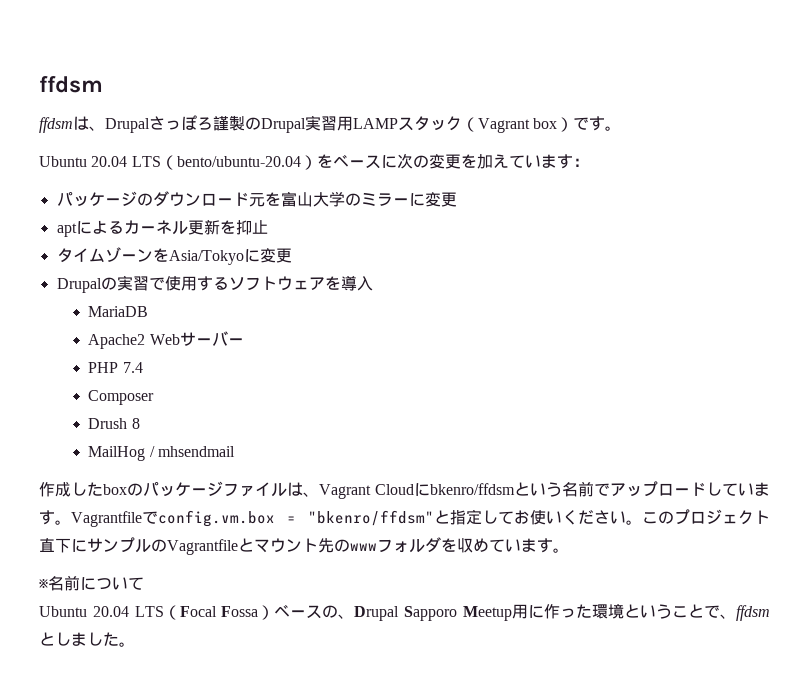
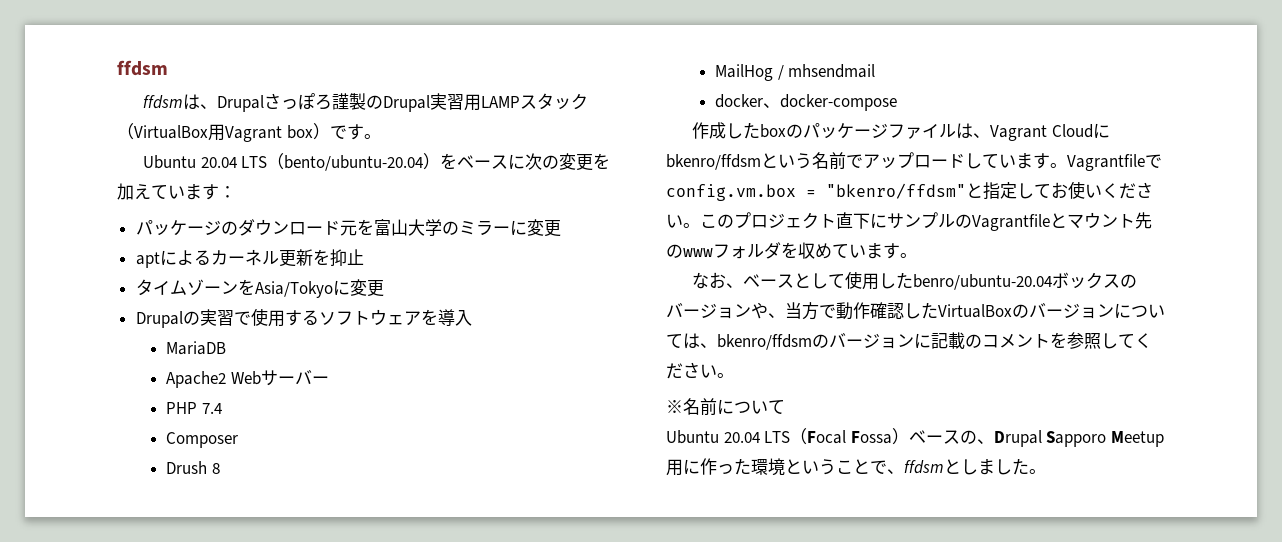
(478, 124) none -> [134,124,225,141] VirtualBox用
(236, 451) none -> [715,94,898,111] // docker、docker-compose
(569, 550) none -> [692,271,1138,290] [666,302,1165,320] [666,332,1152,350] [666,362,734,379] // なお、ベースとして使用したbenro/ubuntu-20.04ボックスのバージョンや、当方で動作確認したVirtualBoxのバージョンについては、bkenro/ffdsmのバージョンに記載のコメントを参照してください。

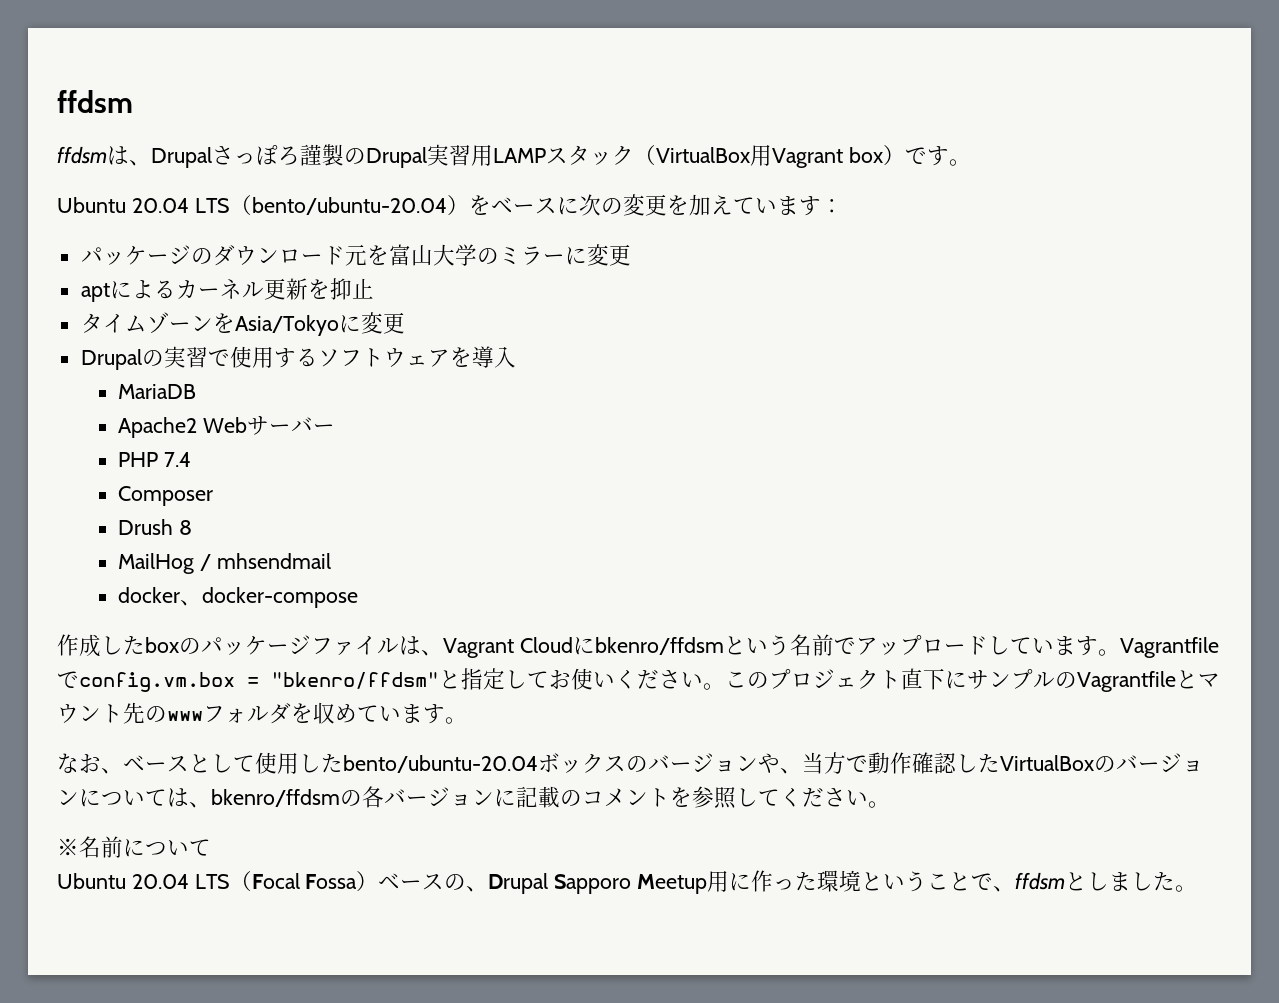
[913,274,1053,290] benro/ubuntu-20.04 -> [343,755,538,773] bento/ubuntu-20.04
(829, 341) none -> [362,786,384,808] 各

